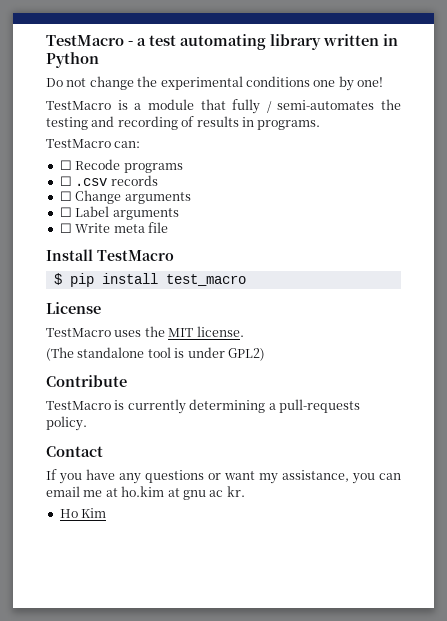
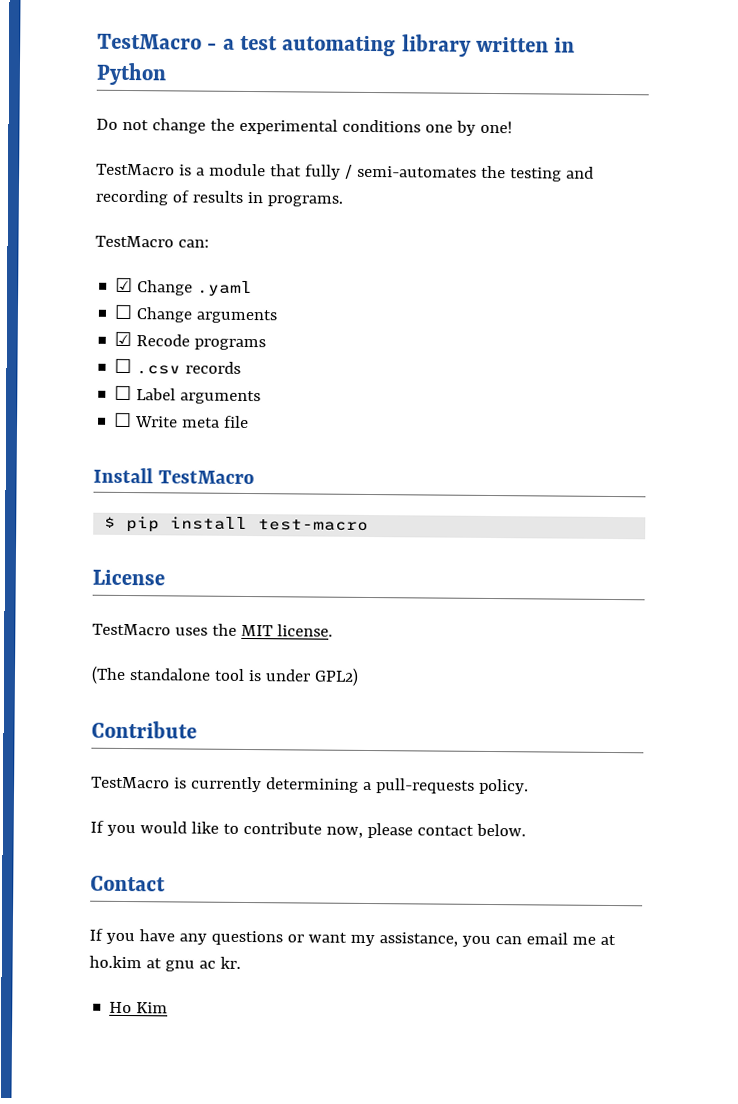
[59,160,72,170] ☐ -> [115,277,254,297] [114,304,278,324] [114,331,133,347] ☑ Change .yaml // ☐ Change arguments // ☑
[59,190,191,204] // ☐ Change arguments -> (242, 367) none
[165,274,246,286] test_macro -> [258,519,370,532] test-macro
(87, 423) none -> [90,820,526,839] // If you would like to contribute now, please contact below.

